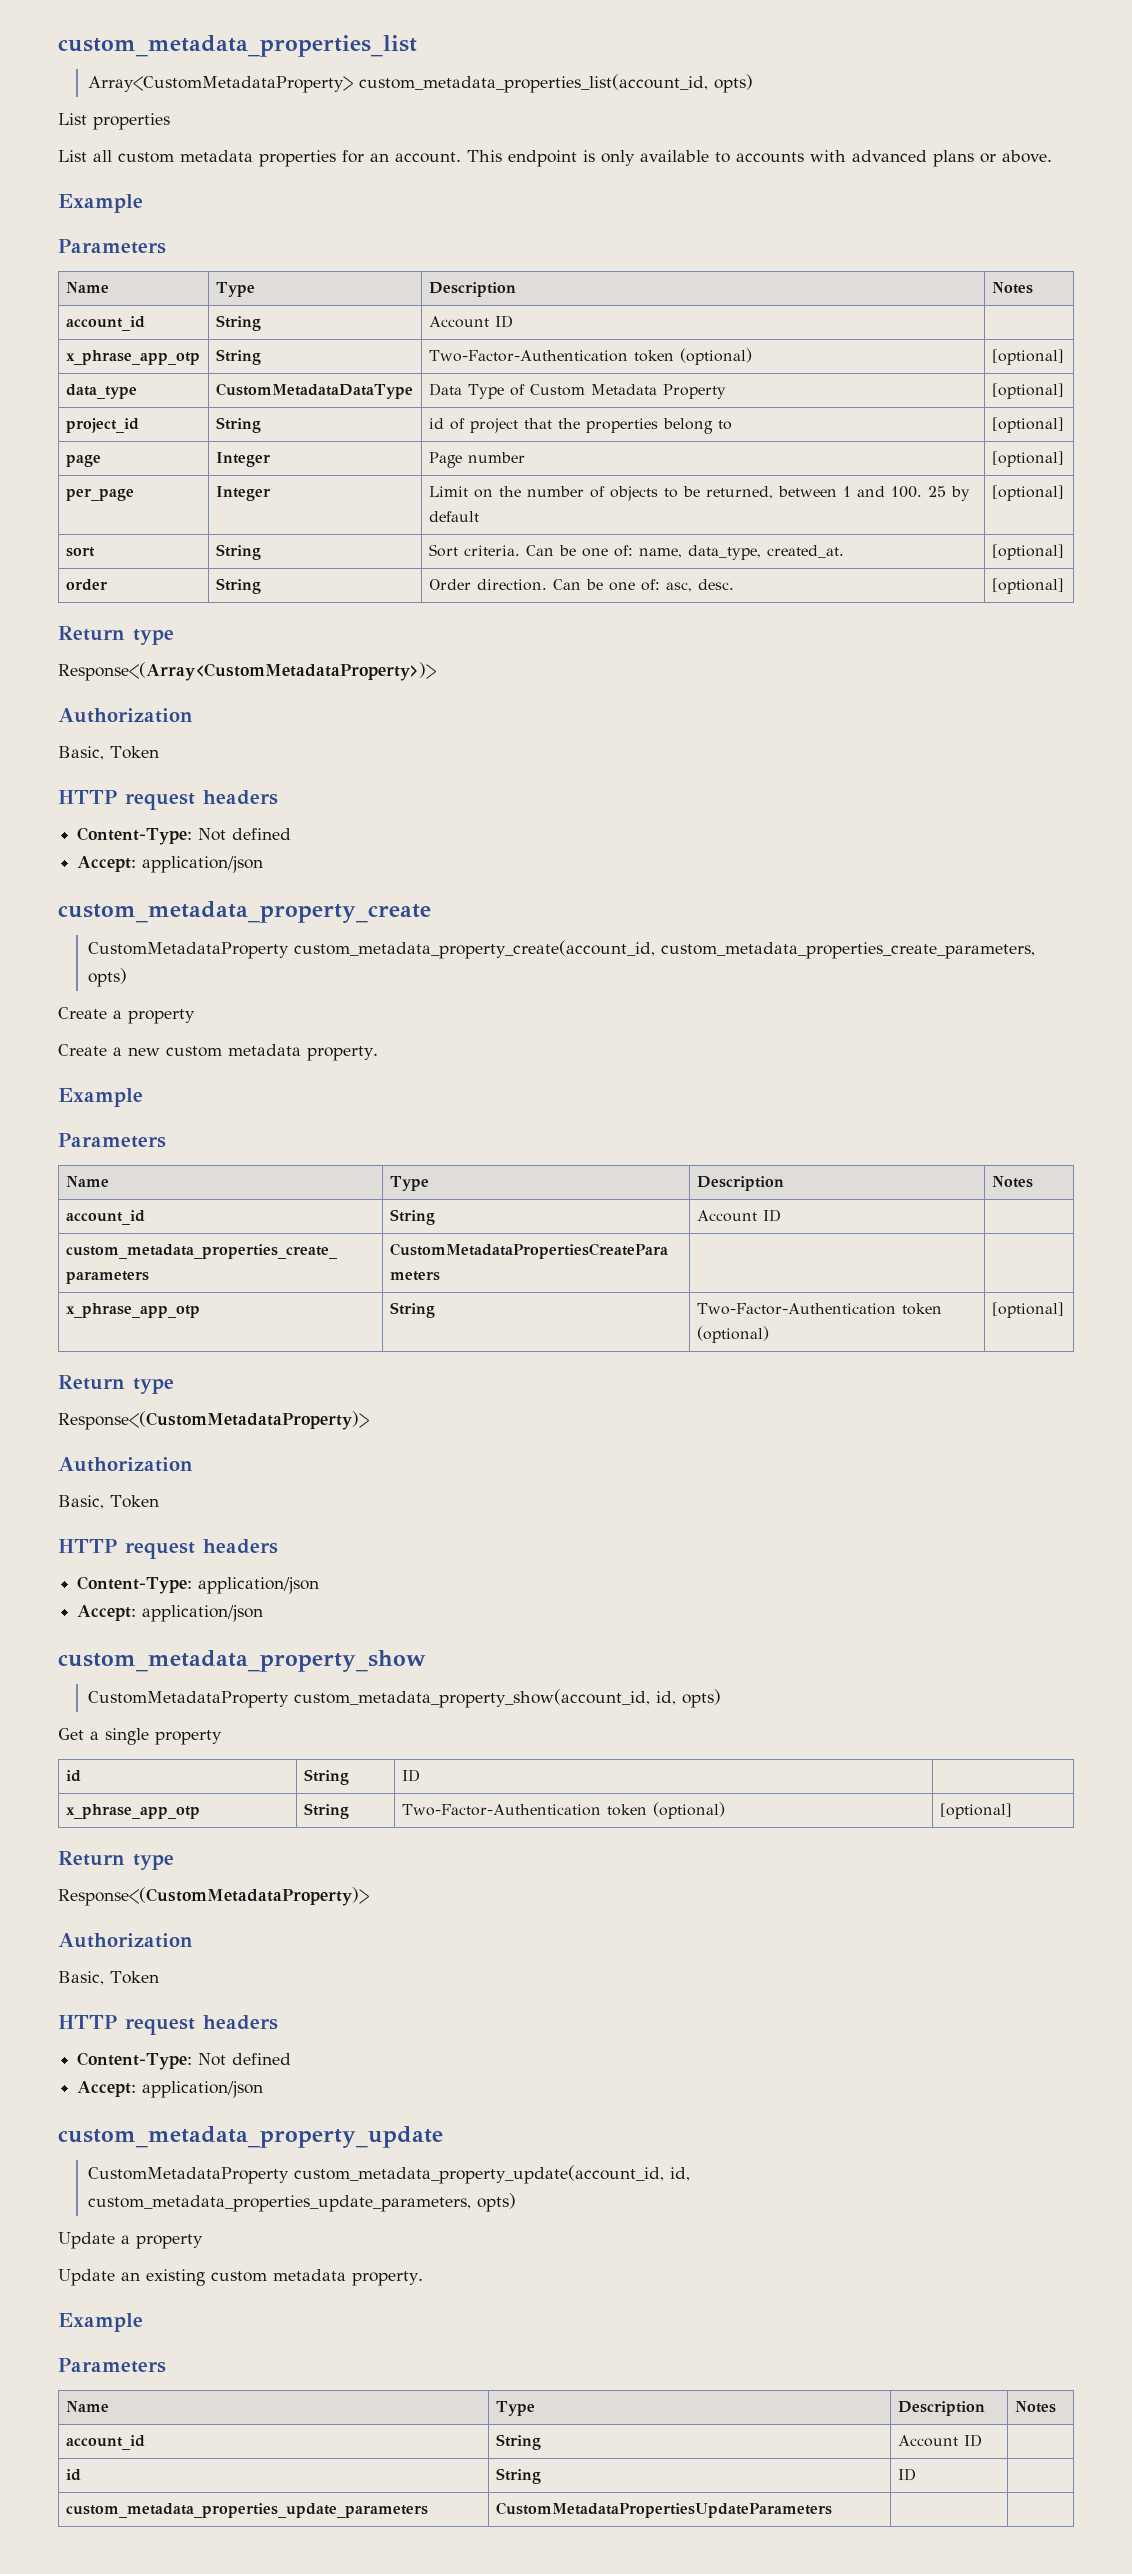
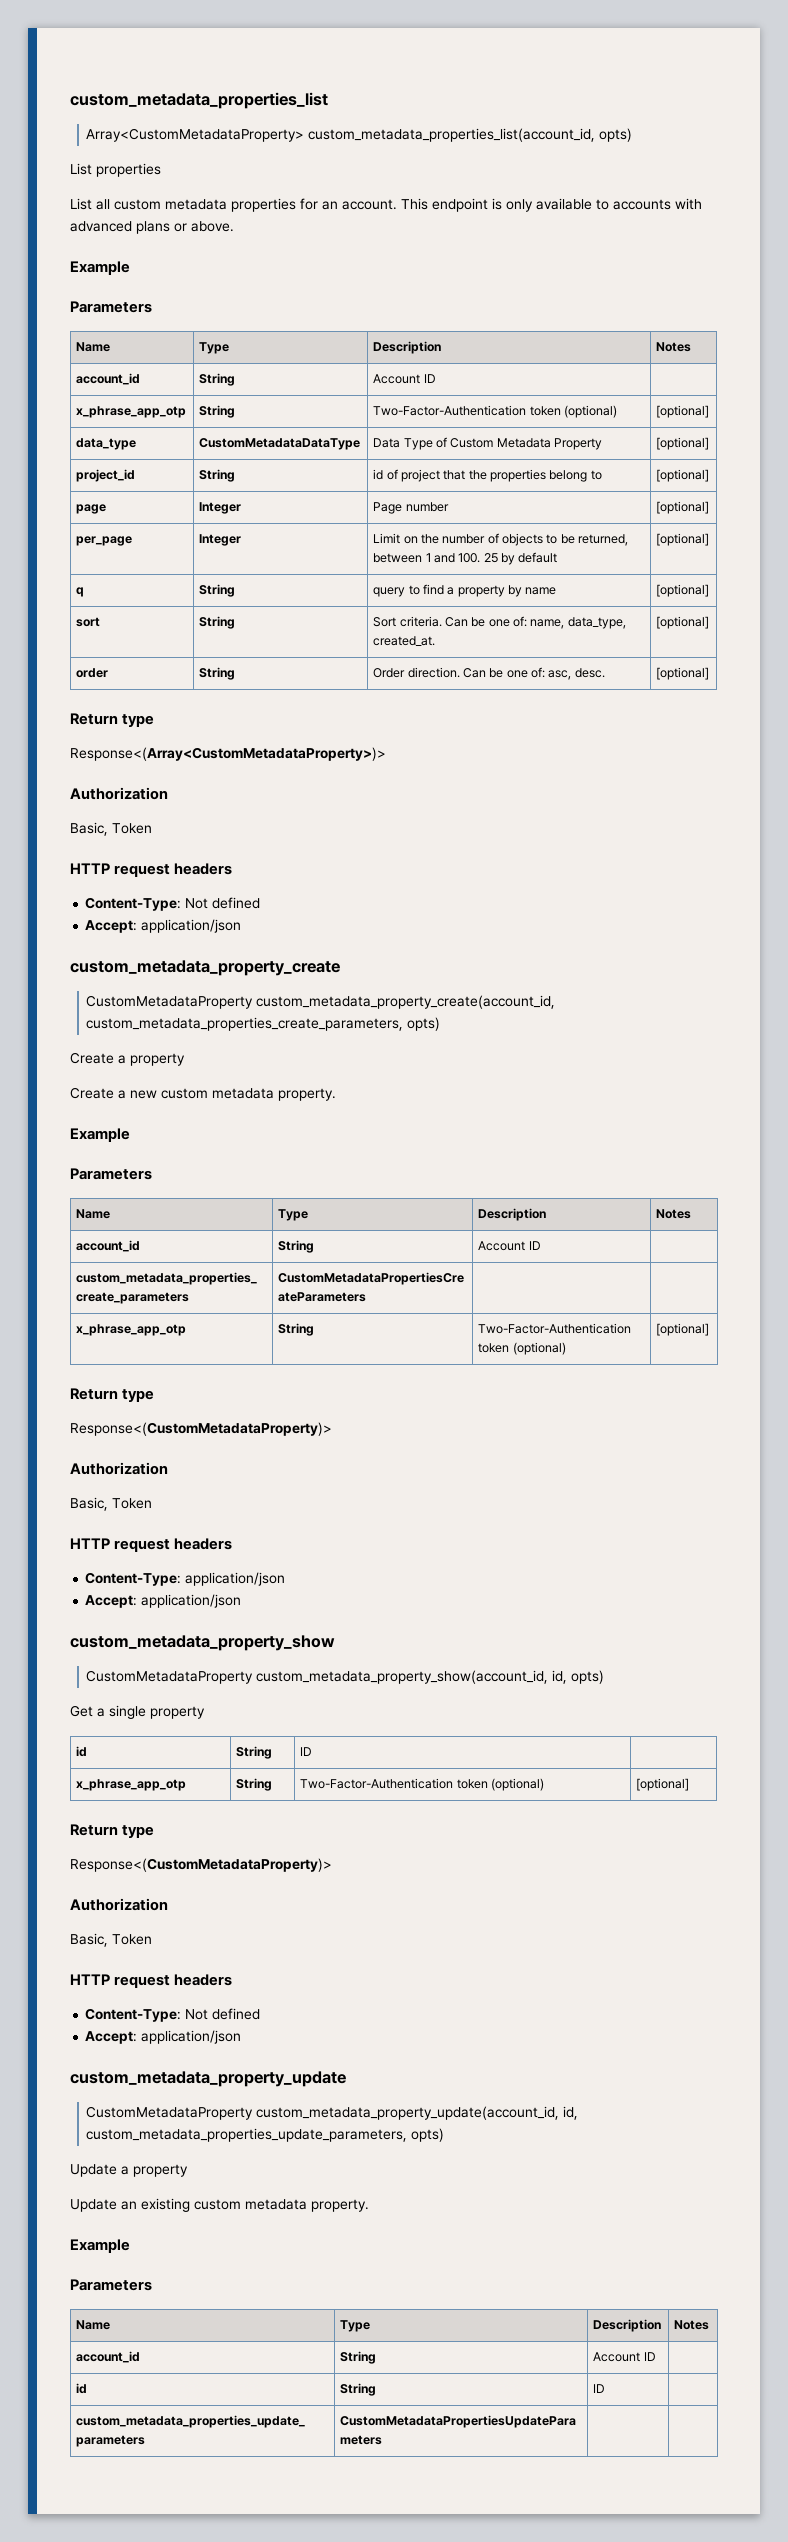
(1064, 493) none -> [76,587,85,597] [199,584,236,597] [373,584,557,597] [656,584,710,597] // q | String | query to find a property by name | [optional]

